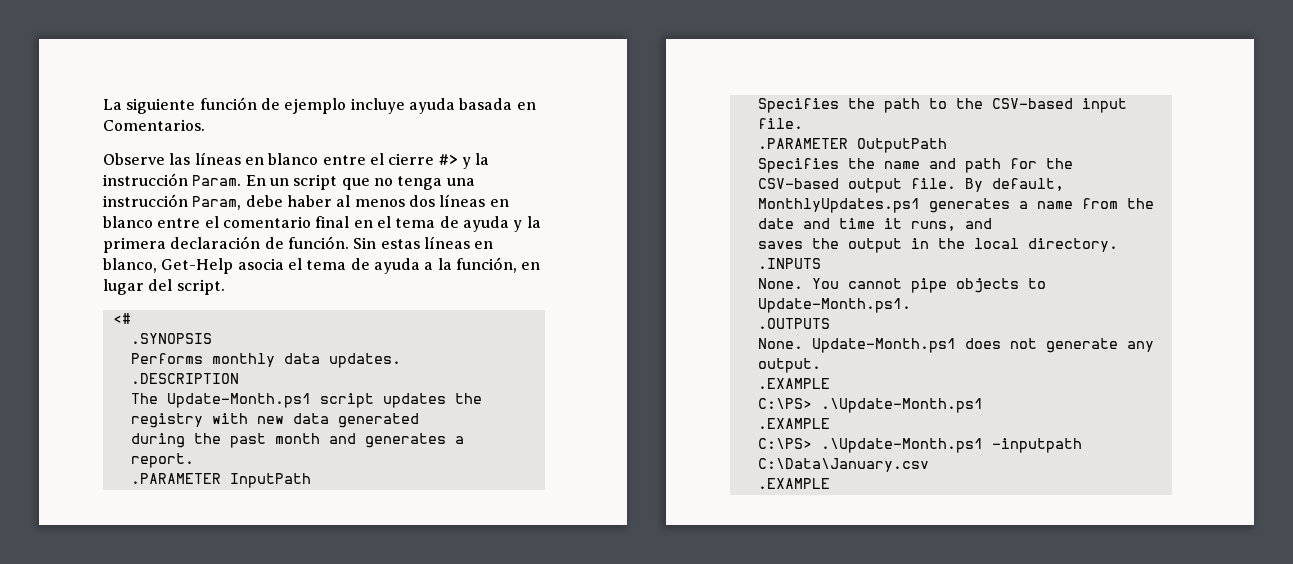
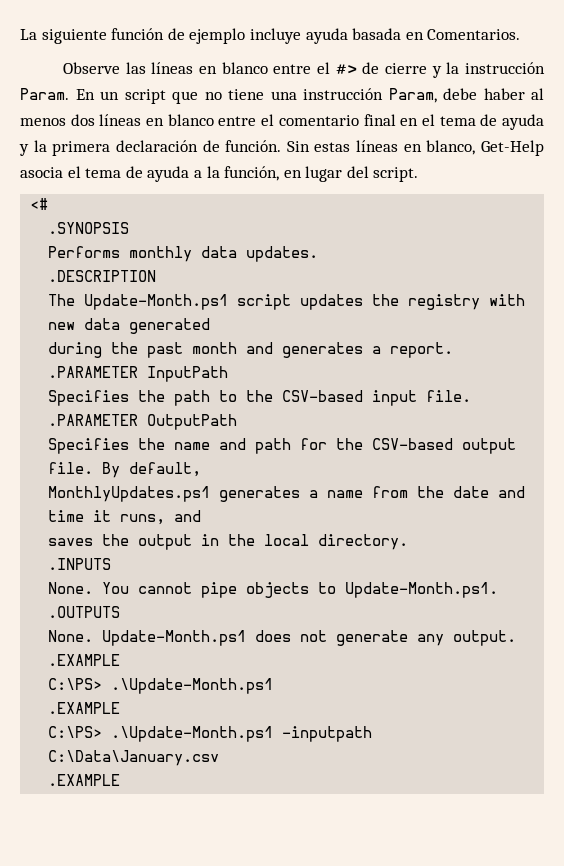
[388,153,458,165] cierre #> -> [335,62,427,74] #> de cierre
[397,176,443,190] tenga -> [228,89,264,100] tiene

